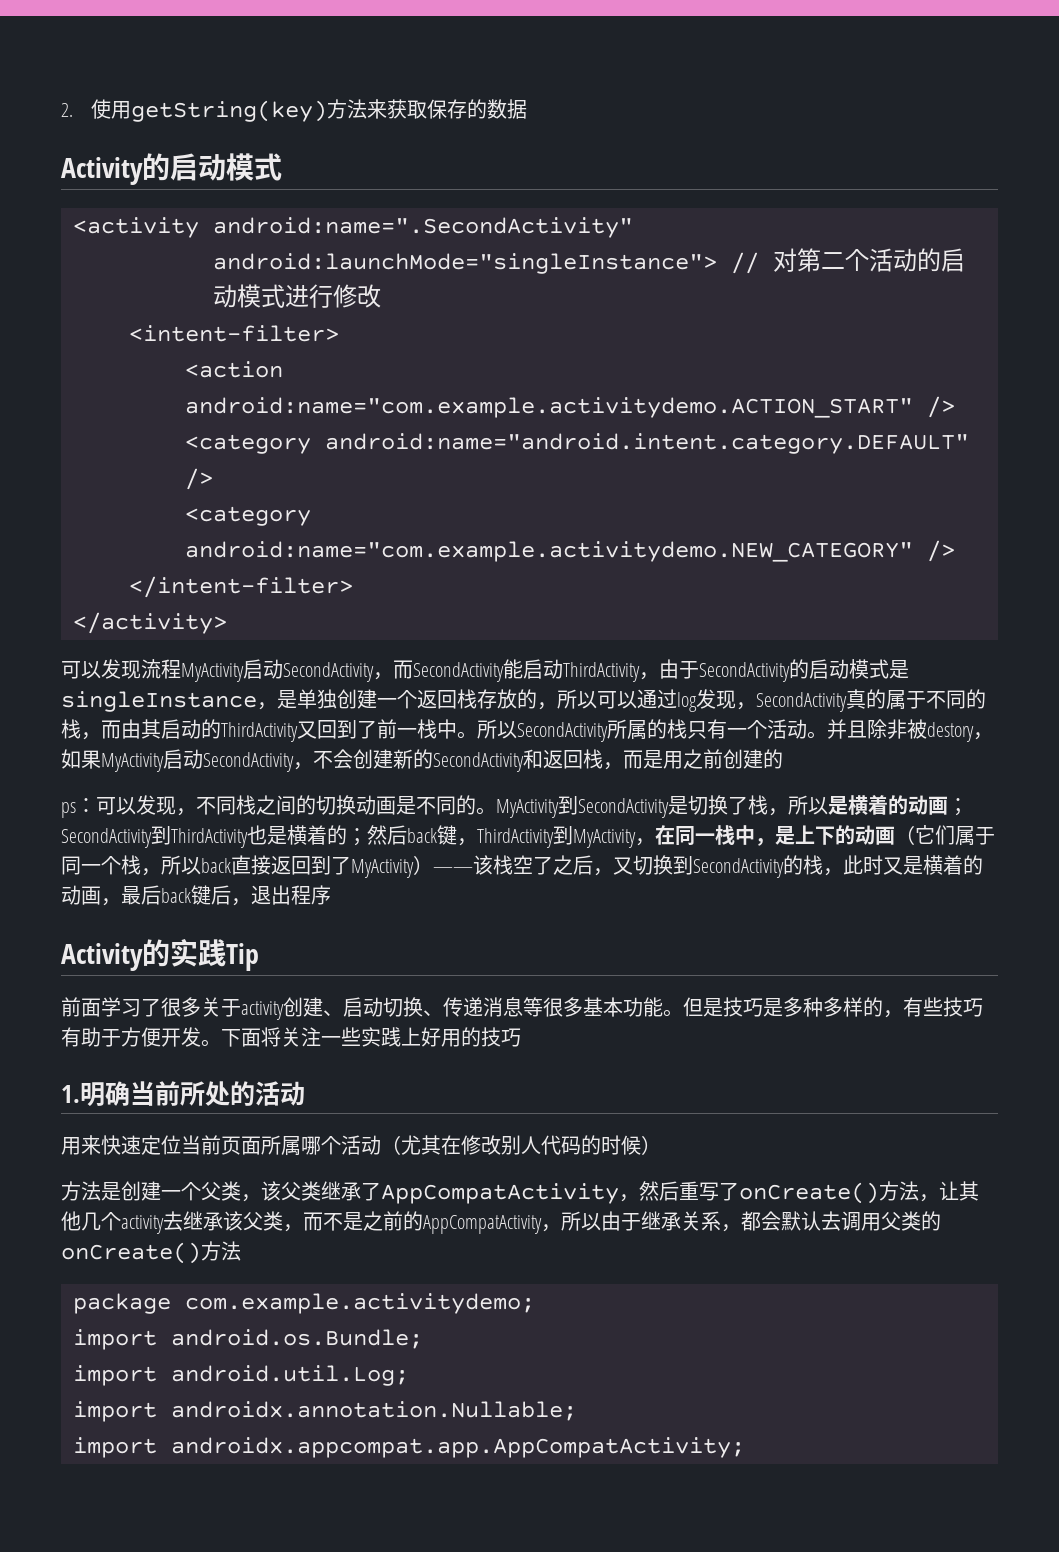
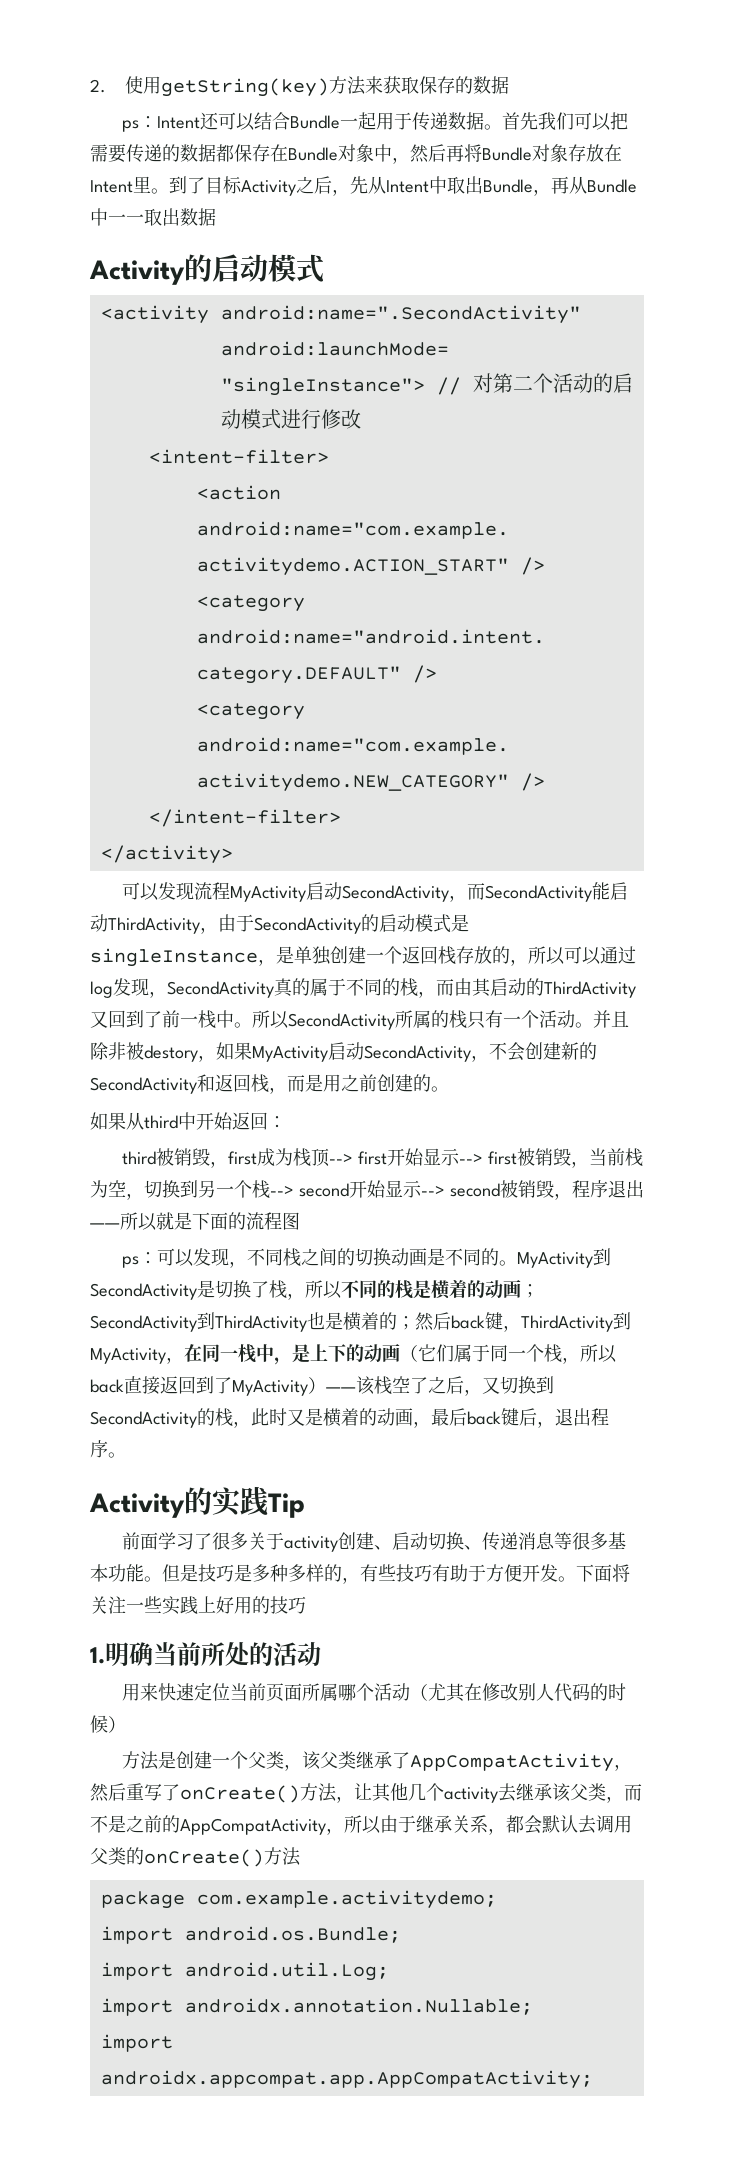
(528, 109) none -> [122,112,629,132] [90,144,622,164] [90,176,637,196] [90,208,216,226] // ps：Intent还可以结合Bundle一起用于传递数据。首先我们可以把需要传递的数据都保存在Bundle对象中，然后再将Bundle对象存放在Intent里。到了目标Activity之后，先从Intent中取出Bundle，再从Bundle中一一取出数据
(783, 759) none -> [431,1086,449,1092] [90,1112,286,1130] [122,1148,643,1168] [90,1180,644,1200] [90,1212,300,1231] 。 // 如果从third中开始返回： // third被销毁，first成为栈顶--> first开始显示--> first被销毁，当前栈为空，切换到另一个栈--> second开始显示--> second被销毁，程序退出——所以就是下面的流程图
(828, 806) none -> [341,1280,413,1299] 不同的栈
(331, 895) none -> [108,1452,126,1458] 。

